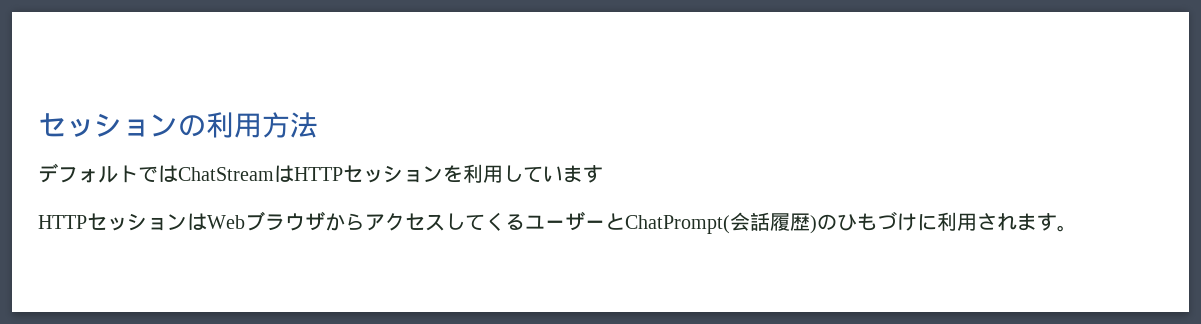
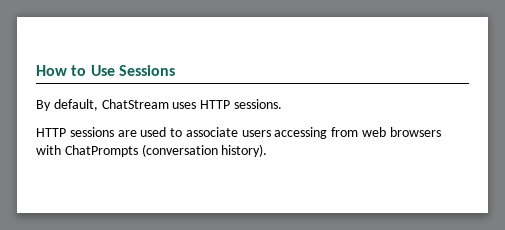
[38,112,318,138] [38,163,603,183] [38,211,1077,234] セッションの利用方法 // デフォルトではChatStreamはHTTPセッションを利用しています // HTTPセッションはWebブラウザからアクセスしてくるユーザーとChatPrompt(会話履歴)のひもづけに利用されます。 -> [36,65,175,76] [36,99,282,111] [36,127,441,139] [36,144,268,157] How to Use Sessions // By default, ChatStream uses HTTP sessions. // HTTP sessions are used to associate users accessing from web browsers with ChatPrompts (conversation history).

